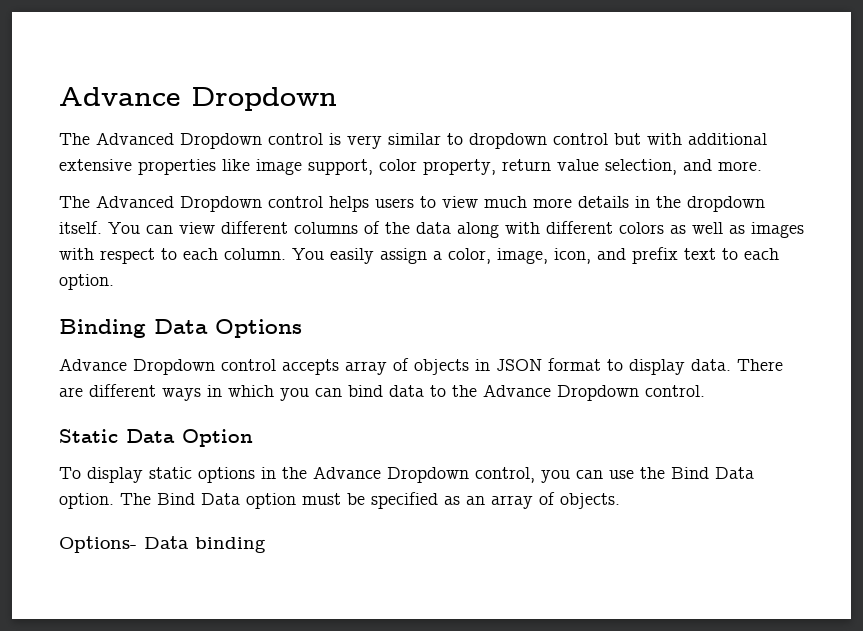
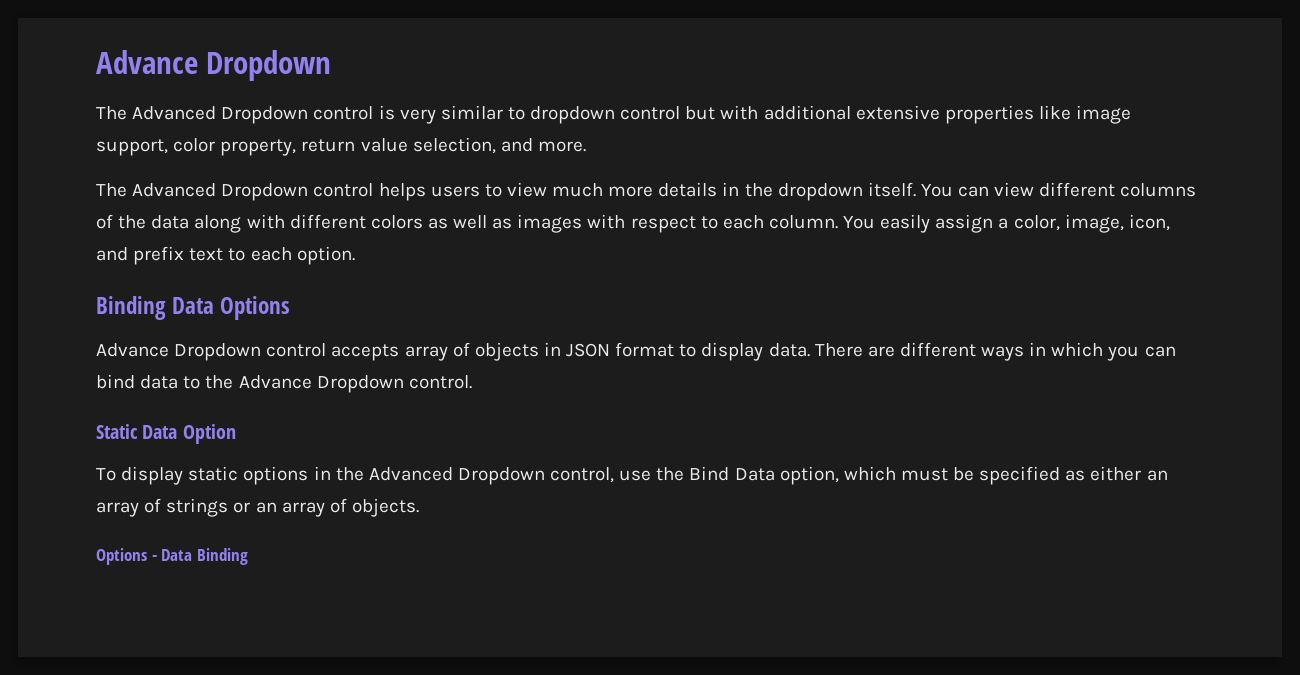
[313,466,381,479] Advance -> [368,467,453,481] Advanced
[541,470,603,483] you can -> (615, 475) none
[59,492,460,509] option. The Bind Data option must be specified as -> [779,466,1168,485] [96,498,251,517] option, which must be specified as either an array of strings or
[59,536,266,553] Options- Data binding -> [96,548,248,565] Options - Data Binding

